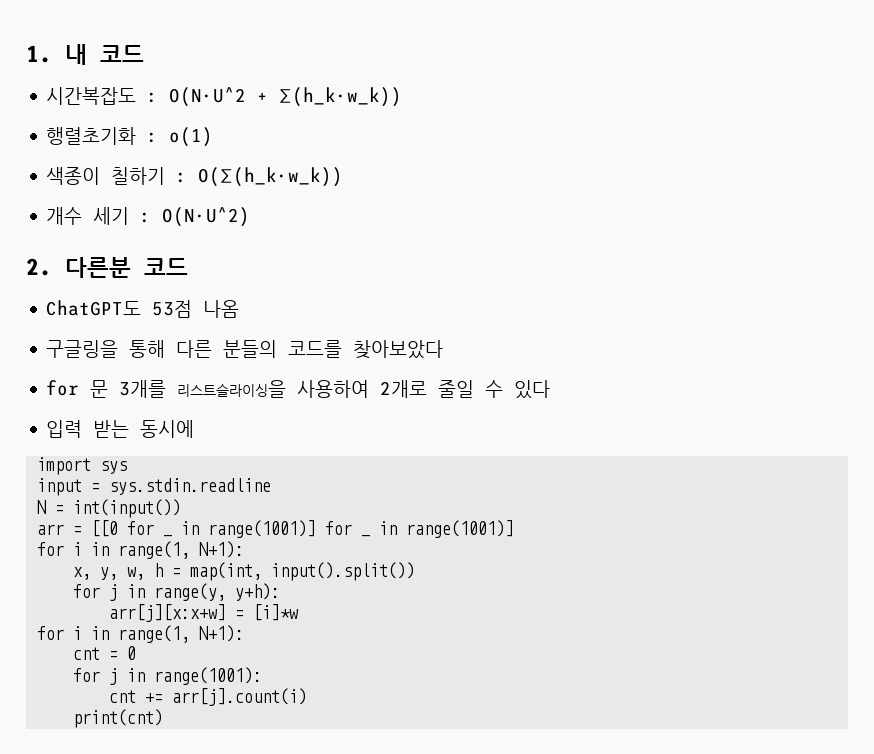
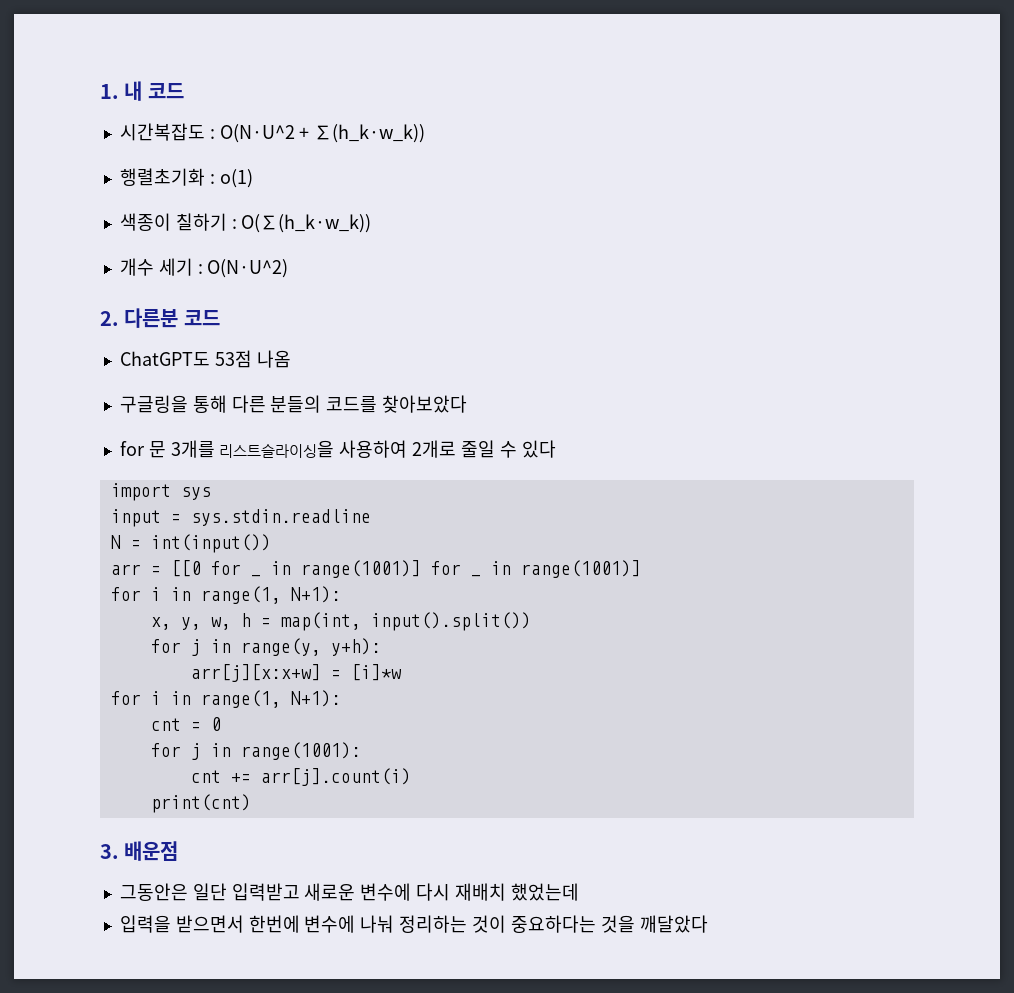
[46,420,195,438] // 입력 받는 동시에 -> (556, 449) none
(164, 718) none -> [100,841,179,861] [119,883,579,901] [119,915,708,933] // 3. 배운점 // 그동안은 일단 입력받고 새로운 변수에 다시 재배치 했었는데 // 입력을 받으면서 한번에 변수에 나눠 정리하는 것이 중요하다는 것을 깨달았다

